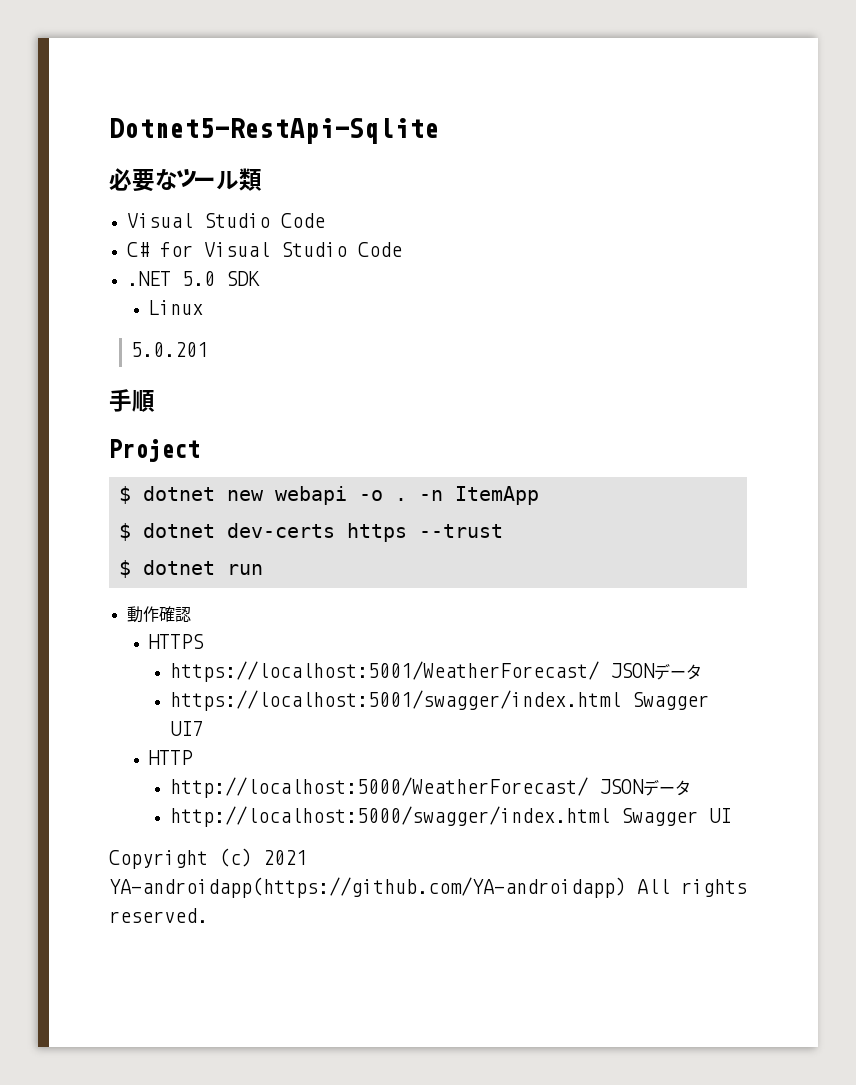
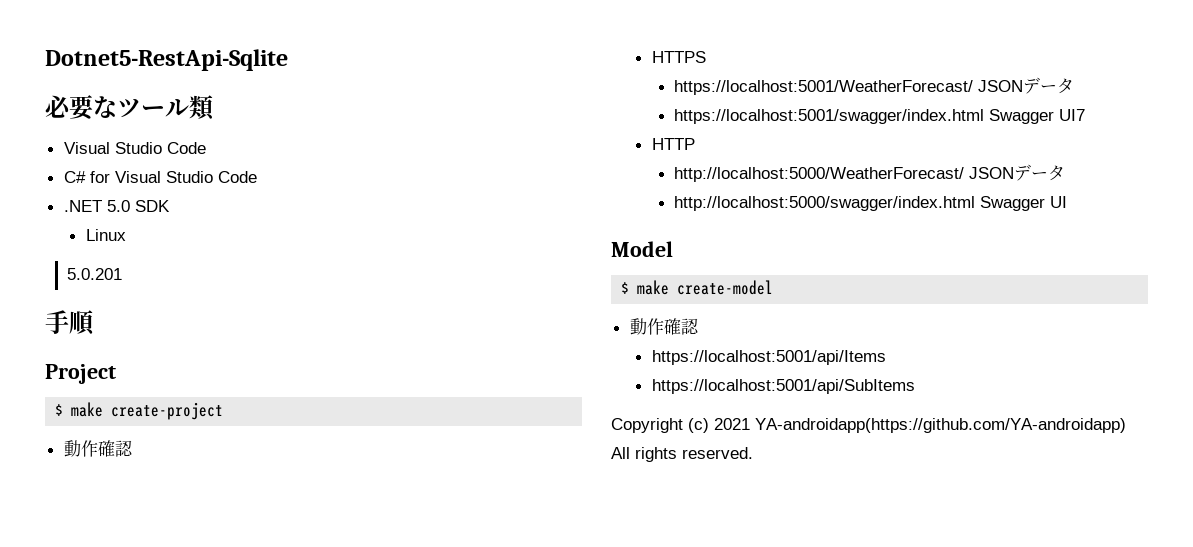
[142,486,539,505] [118,523,503,542] [118,560,263,578] dotnet new webapi -o . -n ItemApp // $ dotnet dev-certs https --trust // $ dotnet run -> [71,402,224,420] make create-project
(731, 815) none -> [611,241,673,257] [621,280,774,295] [629,318,699,335] [651,350,886,365] [651,379,915,394] // Model // $ make create-model // 動作確認 // https://localhost:5001/api/Items // https://localhost:5001/api/SubItems

